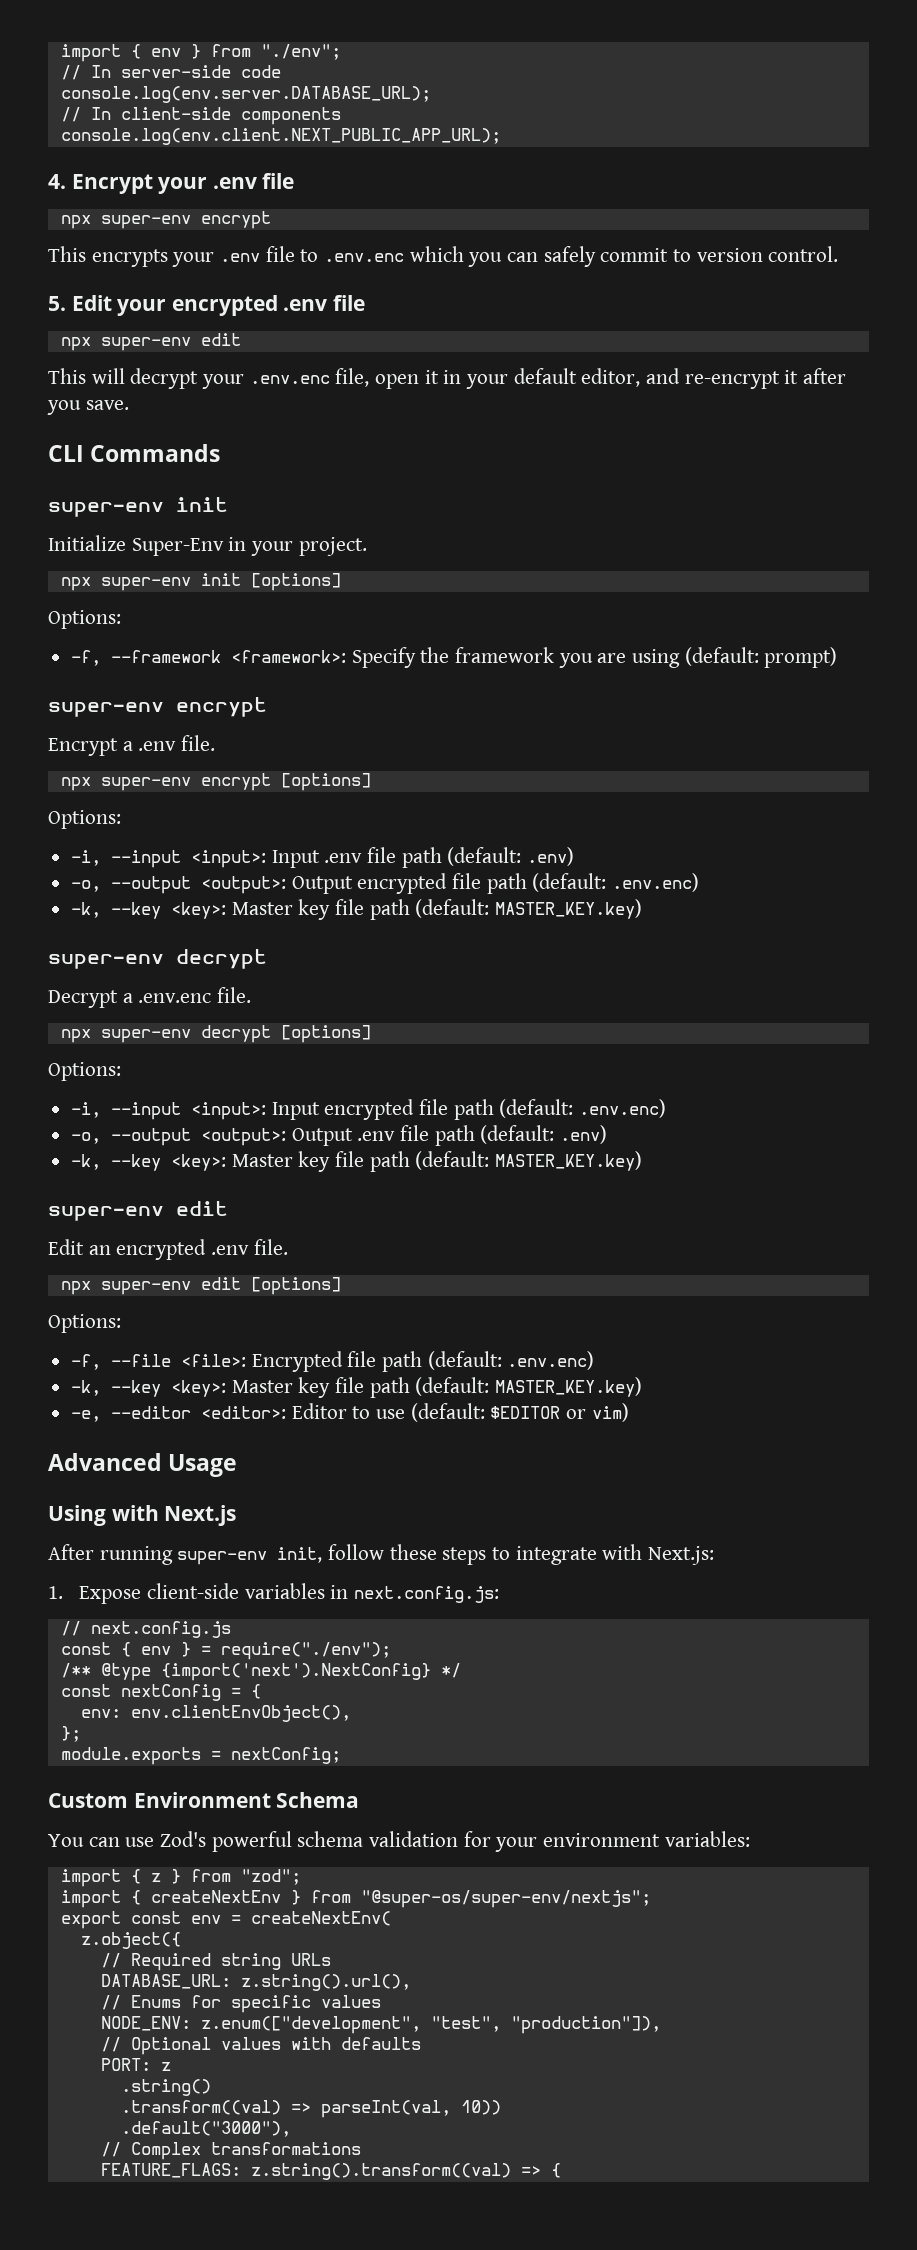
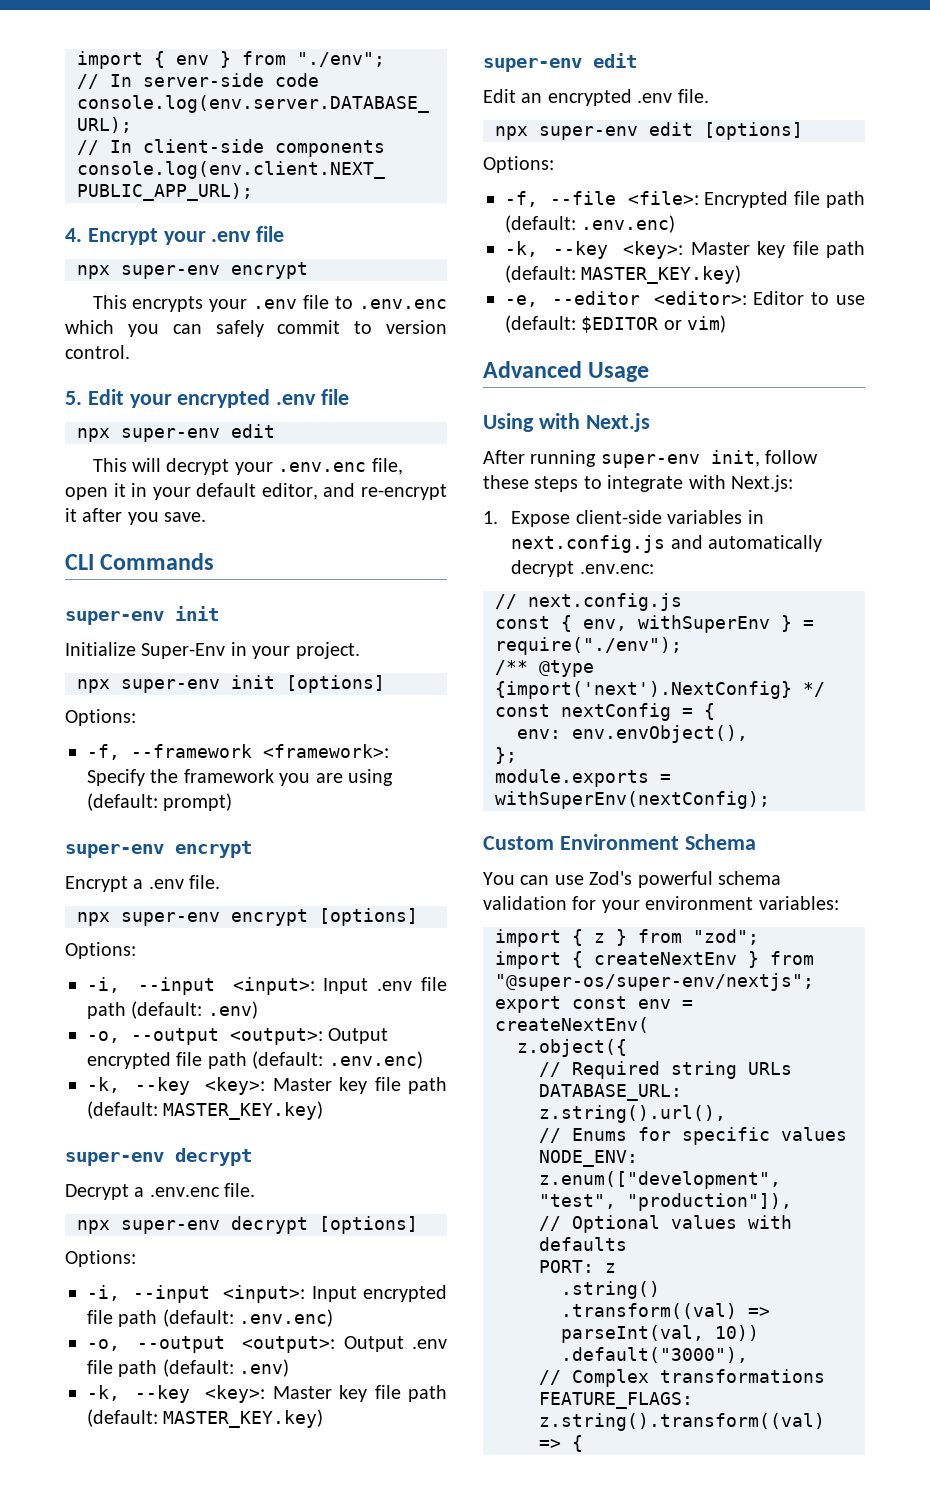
[353,1586,499,1603] next.config.js: -> [511,535,823,553] [511,560,654,577] next.config.js and automatically decrypt .env.enc:
[140,1646,171,1655] env -> [583,615,770,633] env, withSuperEnv
[130,1705,351,1722] env.clientEnvObject(), -> [572,725,748,743] env.envObject(),
[230,1747,341,1764] nextConfig; -> [495,791,770,809] withSuperEnv(nextConfig);

